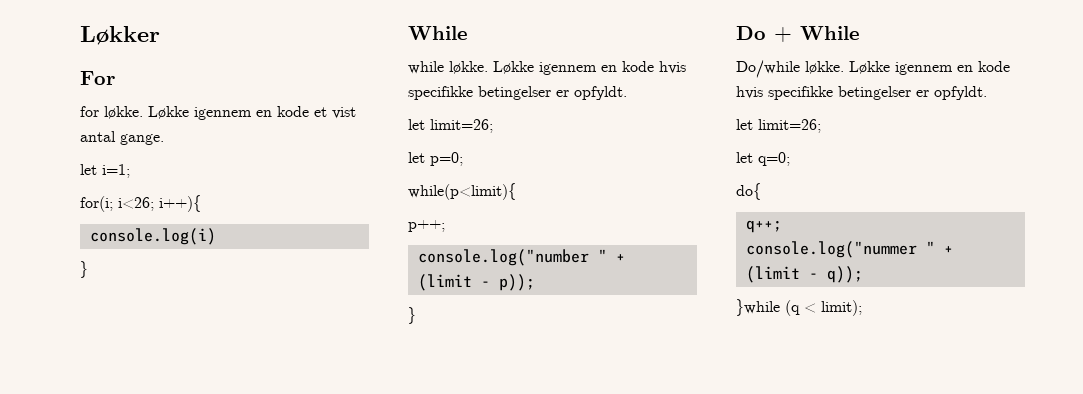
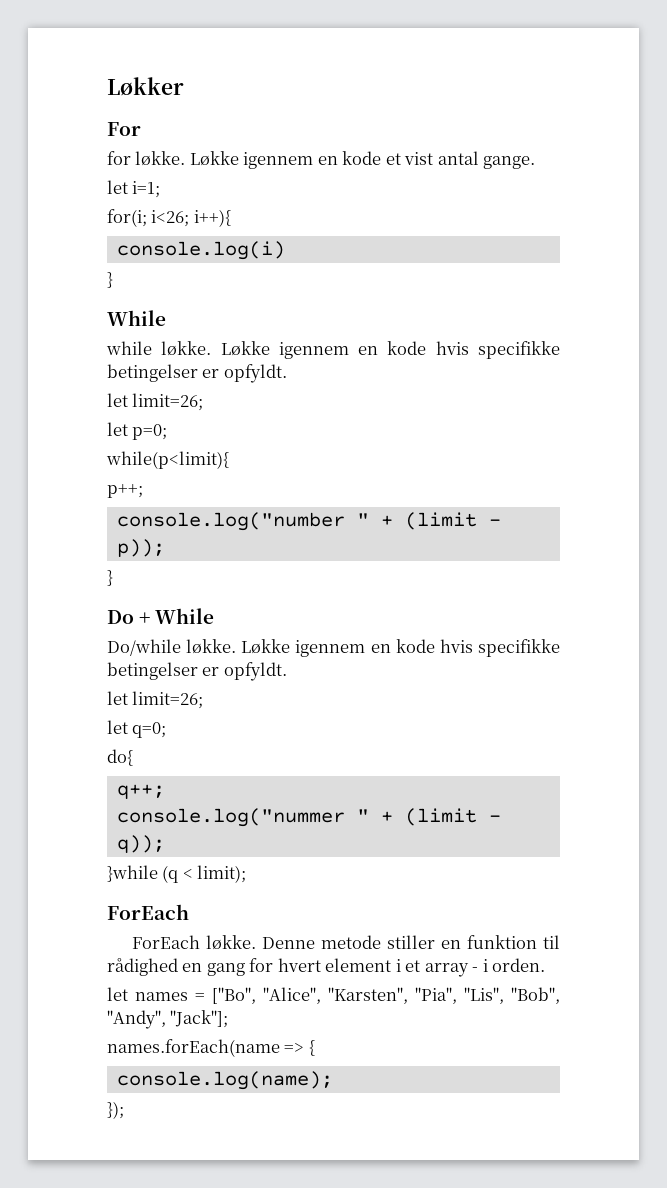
(862, 308) none -> [107,904,189,920] [132,935,560,950] [107,958,546,977] [107,987,560,1004] [107,1010,229,1029] [107,1039,315,1057] [116,1071,333,1090] [107,1101,124,1119] // ForEach // ForEach løkke. Denne metode stiller en funktion til rådighed en gang for hvert element i et array - i orden. // let names = ["Bo", "Alice", "Karsten", "Pia", "Lis", "Bob", "Andy", "Jack"]; // names.forEach(name => { // console.log(name); // });

